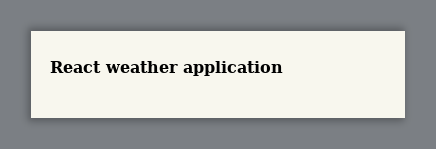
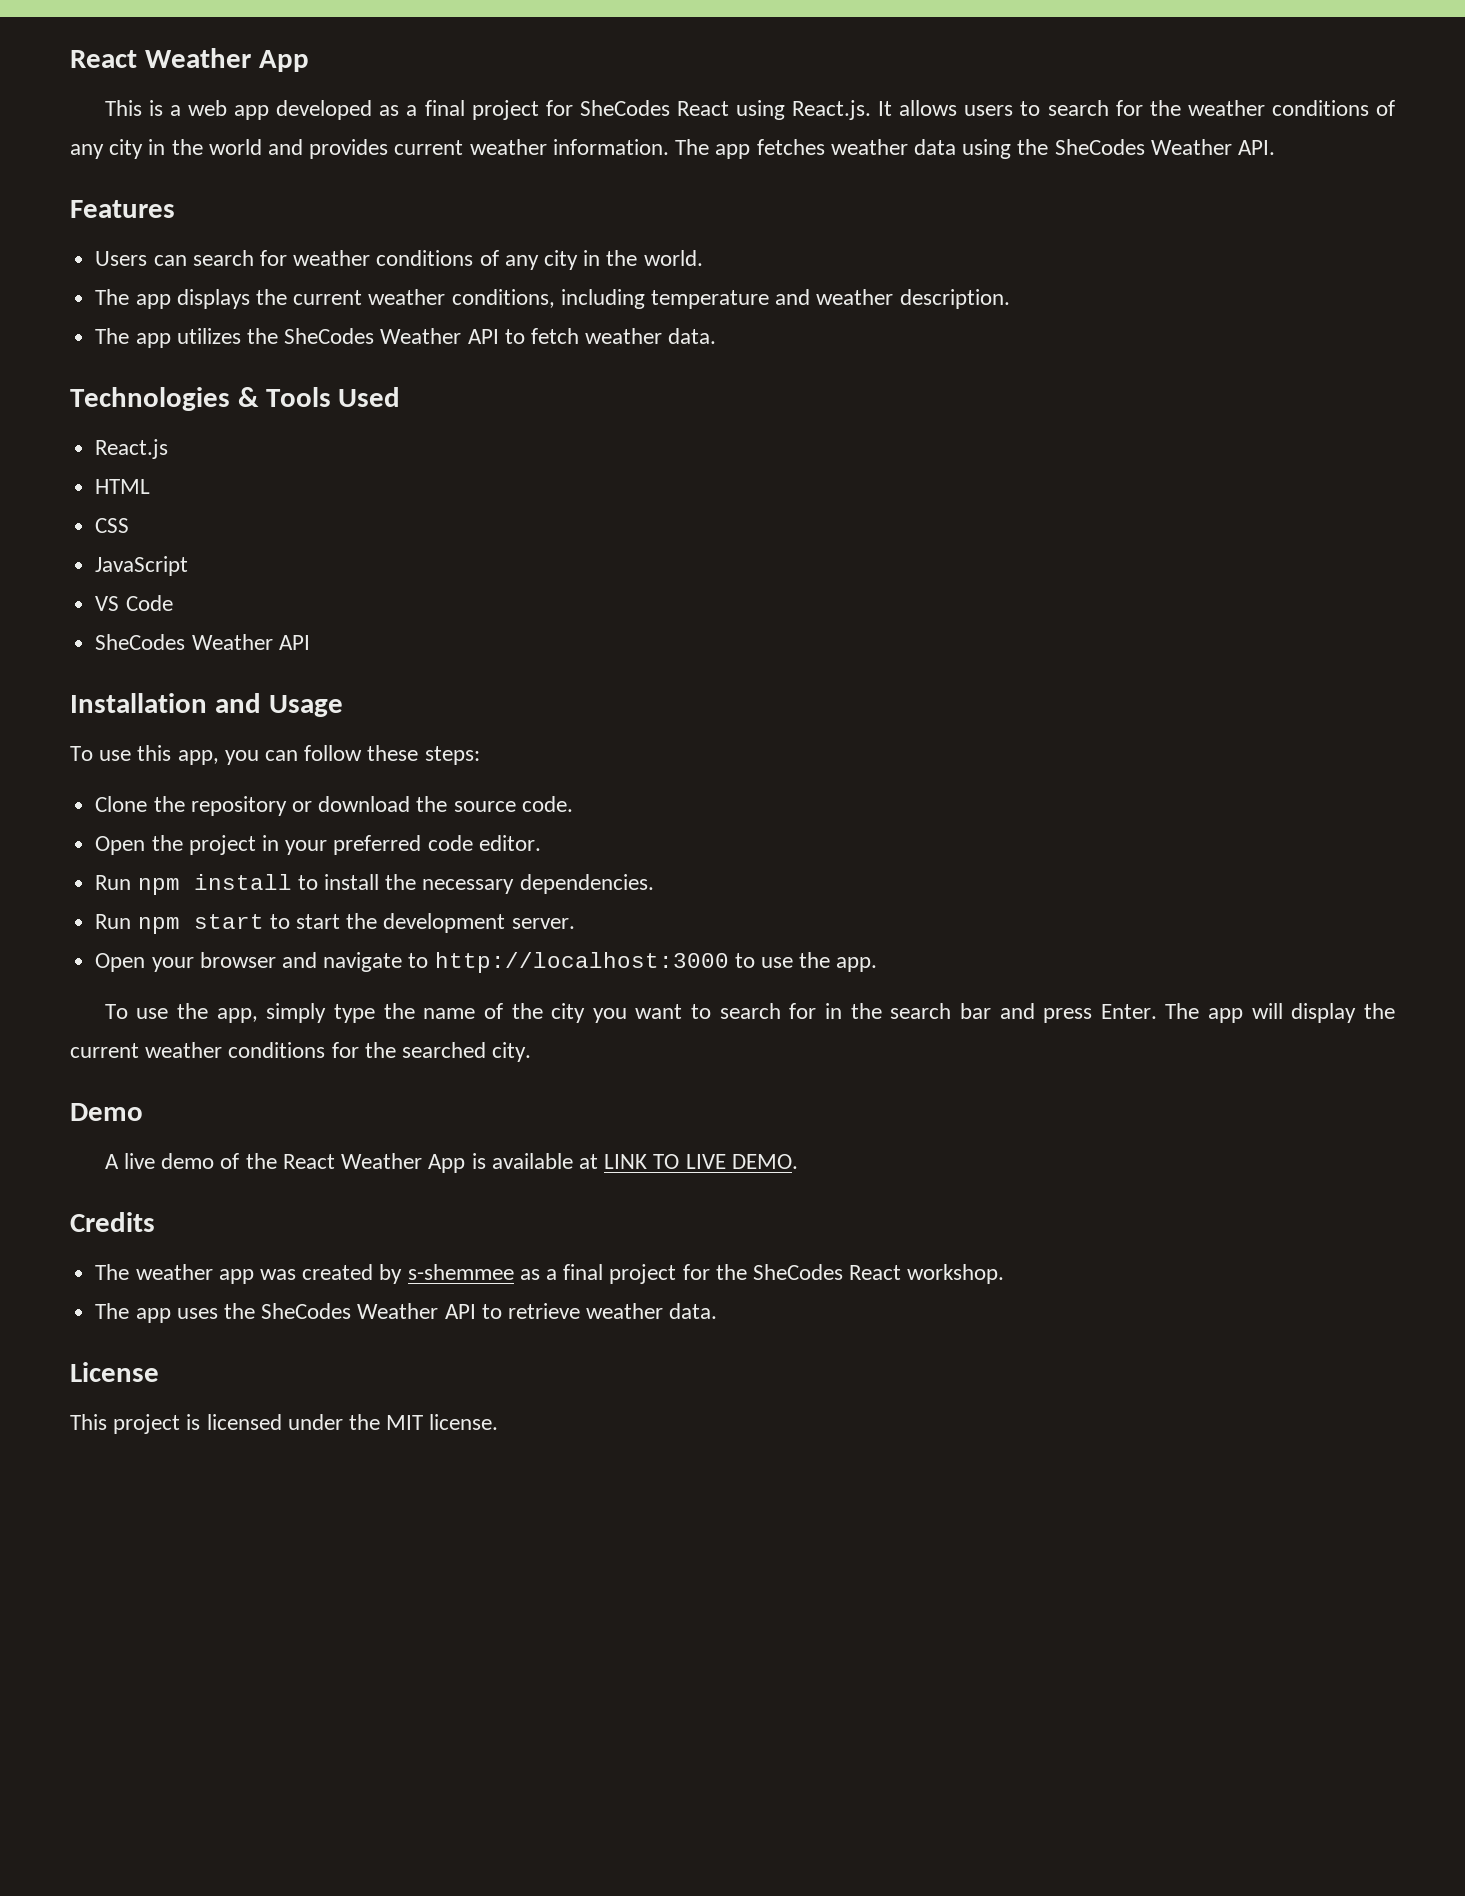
[50,61,283,76] React weather application -> [70,48,309,72] [104,100,1395,120] [70,139,1275,159] [70,200,175,218] [95,250,703,270] [95,289,1010,309] [95,328,717,348] [70,387,401,411] [95,439,169,459] [95,479,151,494] [95,518,130,533] [95,556,189,576] [95,595,173,611] [95,634,310,650] [70,693,343,717] [70,745,480,765] [95,796,573,816] [95,835,541,855] [95,874,654,895] [95,913,575,934] [95,952,878,973] [104,1003,1395,1023] [70,1042,532,1062] [70,1103,143,1121] [104,1153,798,1173] [70,1212,155,1232] [95,1264,1005,1284] [95,1303,718,1323] [70,1362,159,1382] [70,1414,499,1434] React Weather App // This is a web app developed as a final project for SheCodes React using React.js. It allows users to search for the weather conditions of any city in the world and provides current weather information. The app fetches weather data using the SheCodes Weather API. // Features // Users can search for weather conditions of any city in the world. // The app displays the current weather conditions, including temperature and weather description. // The app utilizes the SheCodes Weather API to fetch weather data. // Technologies & Tools Used // React.js // HTML // CSS // JavaScript // VS Code // SheCodes Weather API // Installation and Usage // To use this app, you can follow these steps: // Clone the repository or download the source code. // Open the project in your preferred code editor. // Run npm install to install the necessary dependencies. // Run npm start to start the development server. // Open your browser and navigate to http://localhost:3000 to use the app. // To use the app, simply type the name of the city you want to search for in the search bar and press Enter. The app will display the current weather conditions for the searched city. // Demo // A live demo of the React Weather App is available at LINK TO LIVE DEMO. // Credits // The weather app was created by s-shemmee as a final project for the SheCodes React workshop. // The app uses the SheCodes Weather API to retrieve weather data. // License // This project is licensed under the MIT license.

